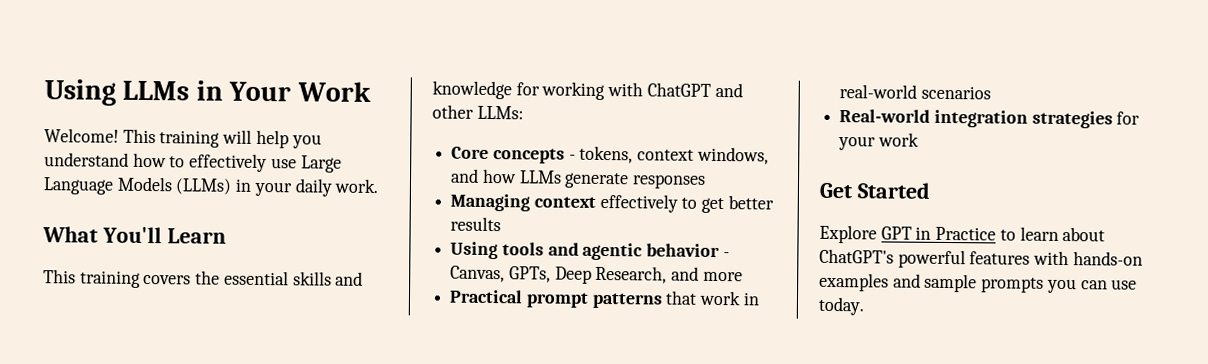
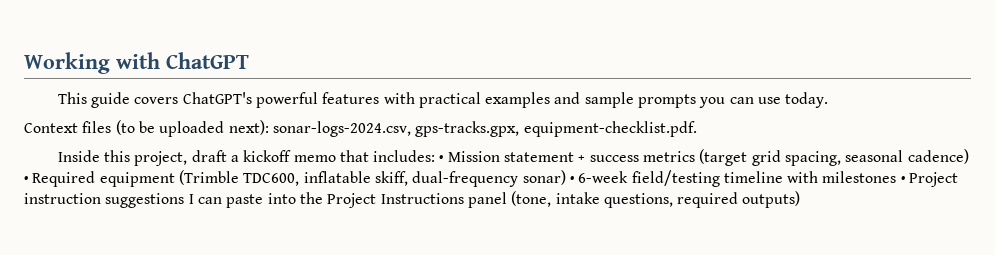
[44,79,371,106] [44,128,322,149] [44,152,342,173] [43,176,380,197] [42,226,226,244] [43,269,364,288] [432,80,743,101] [432,104,524,120] [451,145,769,165] [450,168,707,189] [450,193,774,214] [450,216,502,232] [450,241,730,261] [450,265,743,284] [449,289,760,309] [839,84,991,100] [839,109,1141,129] [838,132,919,151] [819,182,931,199] [819,224,1106,244] Using LLMs in Your Work // Welcome! This training will help you understand how to effectively use Large Language Models (LLMs) in your daily work. // What You'll Learn // This training covers the essential skills and knowledge for working with ChatGPT and other LLMs: // Core concepts - tokens, context windows, and how LLMs generate responses // Managing context effectively to get better results // Using tools and agentic behavior - Canvas, GPTs, Deep Research, and more // Practical prompt patterns that work in real-world scenarios // Real-world integration strategies for your work // Get Started // Explore GPT in Practice to learn about -> [24,52,249,74] [57,92,179,108] Working with ChatGPT // This guide covers
[1072,251,1143,266] hands-on -> [418,92,481,108] practical
(865, 306) none -> [24,120,697,137] [57,149,969,166] [24,170,959,187] [24,191,801,208] // Context files (to be uploaded next): sonar-logs-2024.csv, gps-tracks.gpx, equipment-checklist.pdf. // Inside this project, draft a kickoff memo that includes: • Mission statement + success metrics (target grid spacing, seasonal cadence) • Required equipment (Trimble TDC600, inflatable skiff, dual-frequency sonar) • 6-week field/testing timeline with milestones • Project instruction suggestions I can paste into the Project Instructions panel (tone, intake questions, required outputs)

